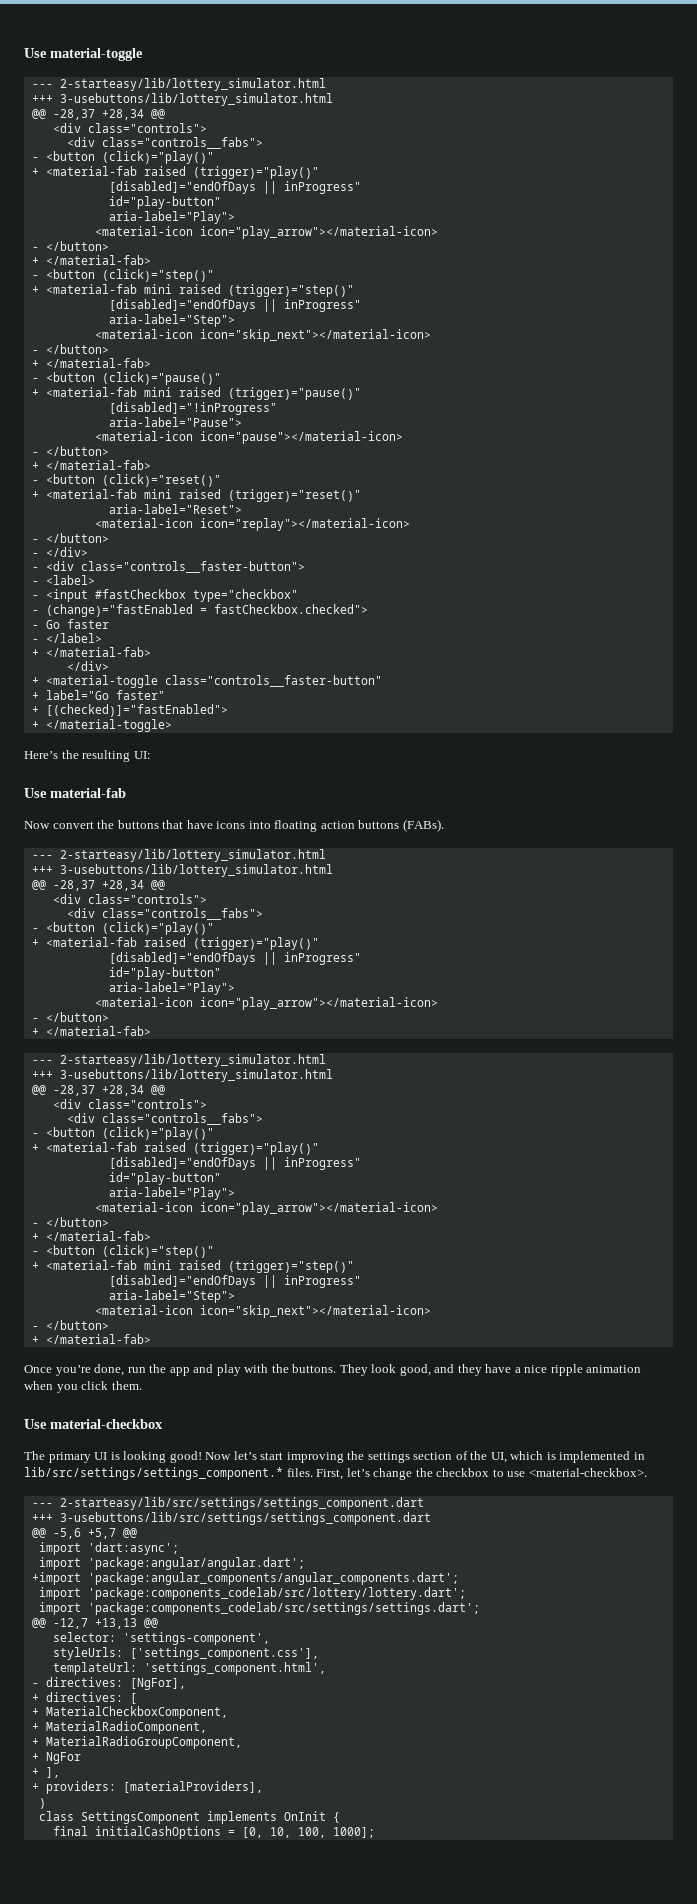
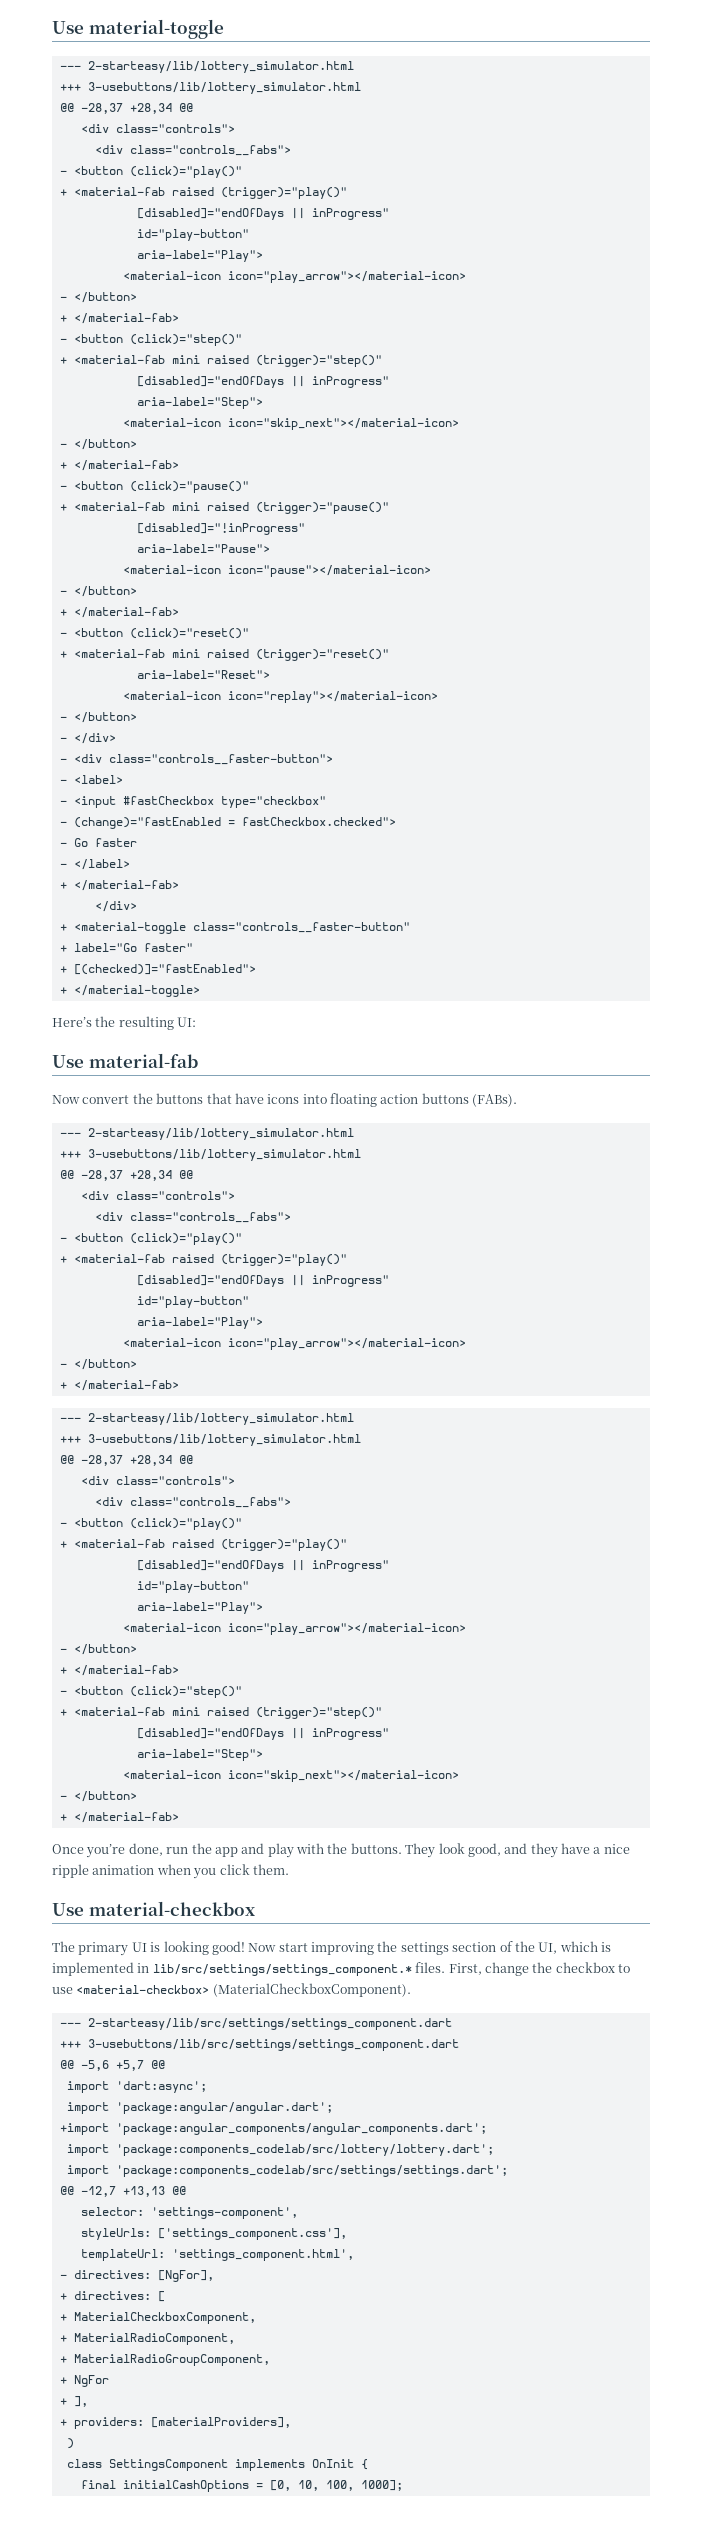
[233,1451,257,1460] let’s -> (277, 1947) none
[346,1468,370,1477] let’s -> (482, 1969) none
[528,1468,647,1477] <material-checkbox>. -> [76,1983,411,1997] <material-checkbox> (MaterialCheckboxComponent).

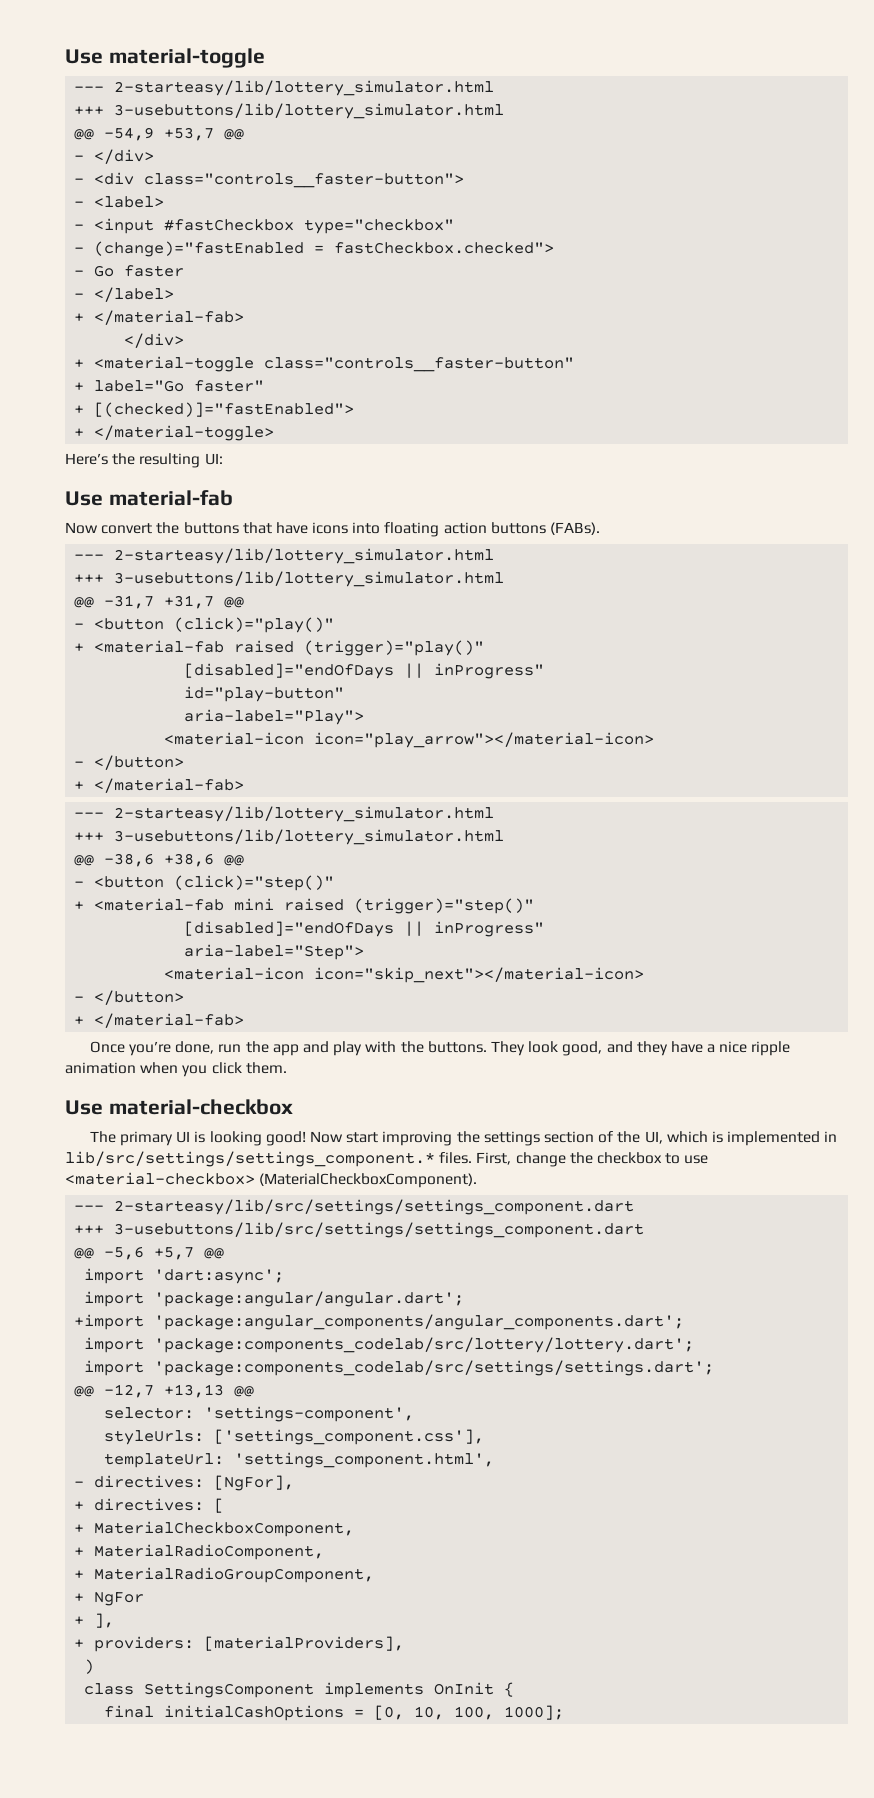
[80,103,193,114] [80,124,235,133] [94,145,291,156] [59,166,242,178] [59,187,347,199] [136,208,389,220] [136,229,249,241] [136,250,263,262] [122,271,466,283] [59,292,137,303] [59,313,179,324] [59,334,242,346] [59,355,382,367] [136,376,389,388] [136,397,263,409] [122,418,459,430] [59,439,137,450] [59,460,179,471] [59,481,249,493] [59,502,389,514] [136,523,305,535] [136,544,270,553] [122,565,431,577] [59,586,137,597] [59,607,179,618] [59,628,249,639] [59,649,389,661] [136,670,270,679] [122,691,438,703] [59,712,137,723] -28,37 +28,34 @@ // <div class="controls"> // <div class="controls__fabs"> // - <button (click)="play()" // + <material-fab raised (trigger)="play()" // [disabled]="endOfDays || inProgress" // id="play-button" // aria-label="Play"> // <material-icon icon="play_arrow"></material-icon> // - </button> // + </material-fab> // - <button (click)="step()" // + <material-fab mini raised (trigger)="step()" // [disabled]="endOfDays || inProgress" // aria-label="Step"> // <material-icon icon="skip_next"></material-icon> // - </button> // + </material-fab> // - <button (click)="pause()" // + <material-fab mini raised (trigger)="pause()" // [disabled]="!inProgress" // aria-label="Pause"> // <material-icon icon="pause"></material-icon> // - </button> // + </material-fab> // - <button (click)="reset()" // + <material-fab mini raised (trigger)="reset()" // aria-label="Reset"> // <material-icon icon="replay"></material-icon> // - </button> -> [104,127,245,141] -54,9 +53,7 @@
[80,1170,193,1181] [80,1191,235,1200] [94,1212,291,1223] -28,37 +28,34 @@ // <div class="controls"> // <div class="controls__fabs"> -> [104,595,245,609] -31,7 +31,7 @@
[80,1455,193,1466] [80,1476,235,1485] [94,1497,291,1508] [59,1518,242,1530] [59,1539,347,1551] [136,1560,389,1572] [136,1581,249,1593] [136,1602,263,1614] [122,1623,466,1635] [59,1644,137,1655] [59,1665,179,1676] -28,37 +28,34 @@ // <div class="controls"> // <div class="controls__fabs"> // - <button (click)="play()" // + <material-fab raised (trigger)="play()" // [disabled]="endOfDays || inProgress" // id="play-button" // aria-label="Play"> // <material-icon icon="play_arrow"></material-icon> // - </button> // + </material-fab> -> [104,853,245,867] -38,6 +38,6 @@

